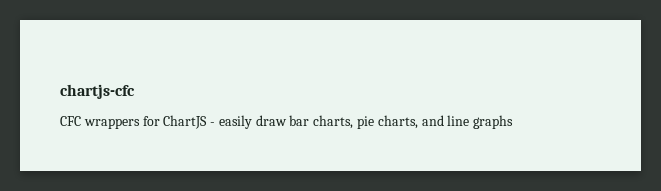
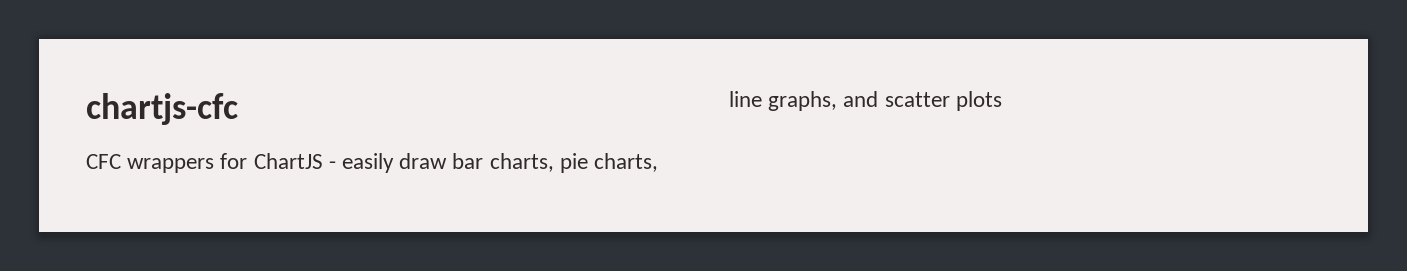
[421,115,514,129] and line graphs -> [729,91,1002,111] line graphs, and scatter plots

